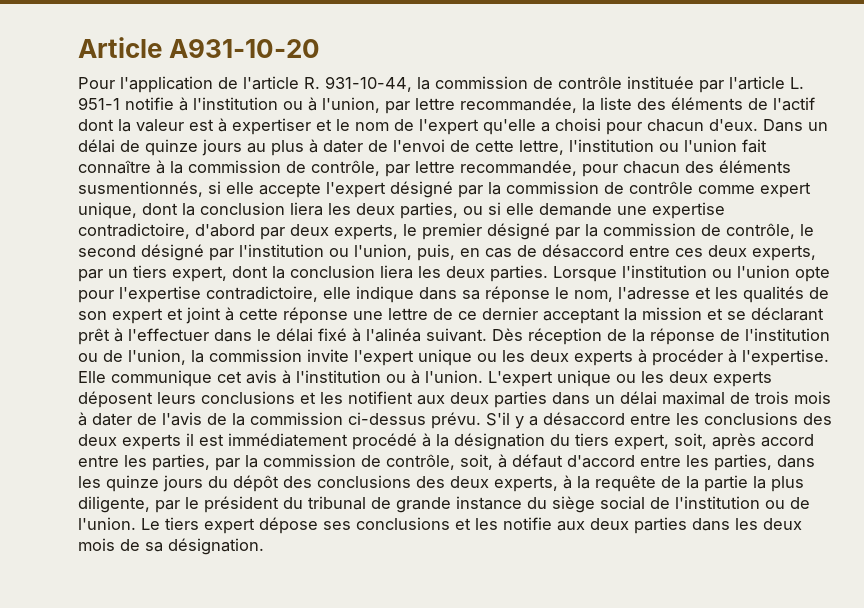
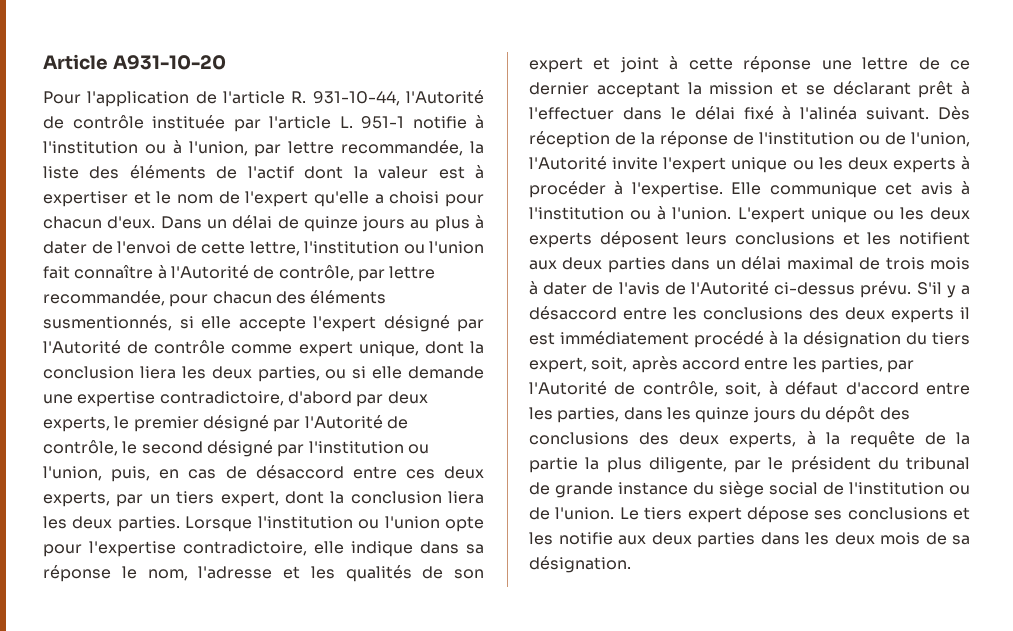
[417,76,528,90] la commission -> [406,90,484,104] l'Autorité
[170,160,281,174] la commission -> [170,265,249,279] l'Autorité
[488,181,599,195] la commission -> [43,340,121,354] l'Autorité
[585,223,696,237] la commission -> [304,415,383,429] l'Autorité
[191,349,302,363] la commission -> [529,156,607,170] l'Autorité
[232,412,343,426] la commission -> [691,281,769,295] l'Autorité
[245,454,356,468] la commission -> [529,381,607,395] l'Autorité

